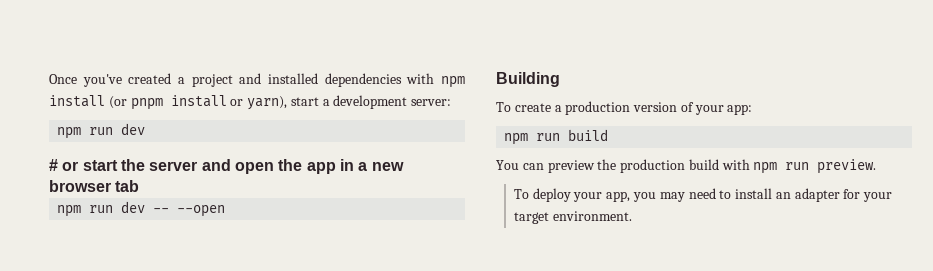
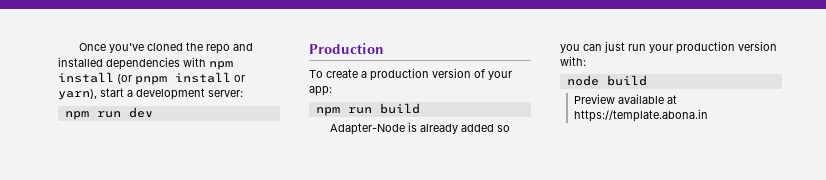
[128,73,233,87] created a project -> [146,42,230,54] cloned the repo
[49,159,404,174] [49,180,140,192] [57,201,226,217] [496,72,560,87] # or start the server and open the app in a new browser tab // npm run dev -- --open // Building -> [309,43,384,54] Production
[496,159,877,174] [513,188,893,202] [513,211,632,224] You can preview the production build with npm run preview. // To deploy your app, you may need to install an adapter for your target environment. -> [329,122,510,135] [560,41,777,54] [560,56,586,66] [566,75,647,86] [573,94,677,104] [573,109,708,122] Adapter-Node is already added so you can just run your production version with: // node build // Preview available at https://template.abona.in

